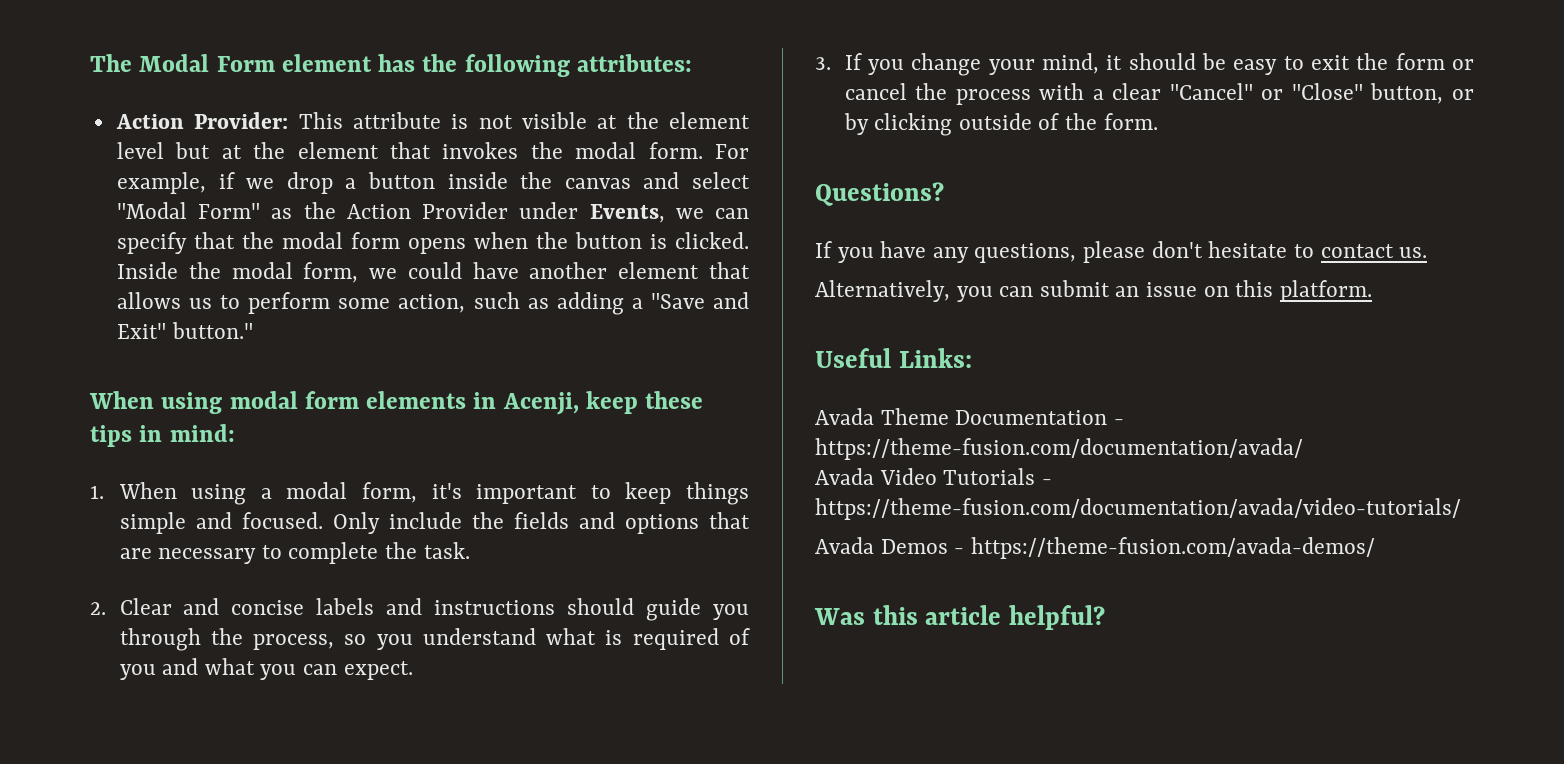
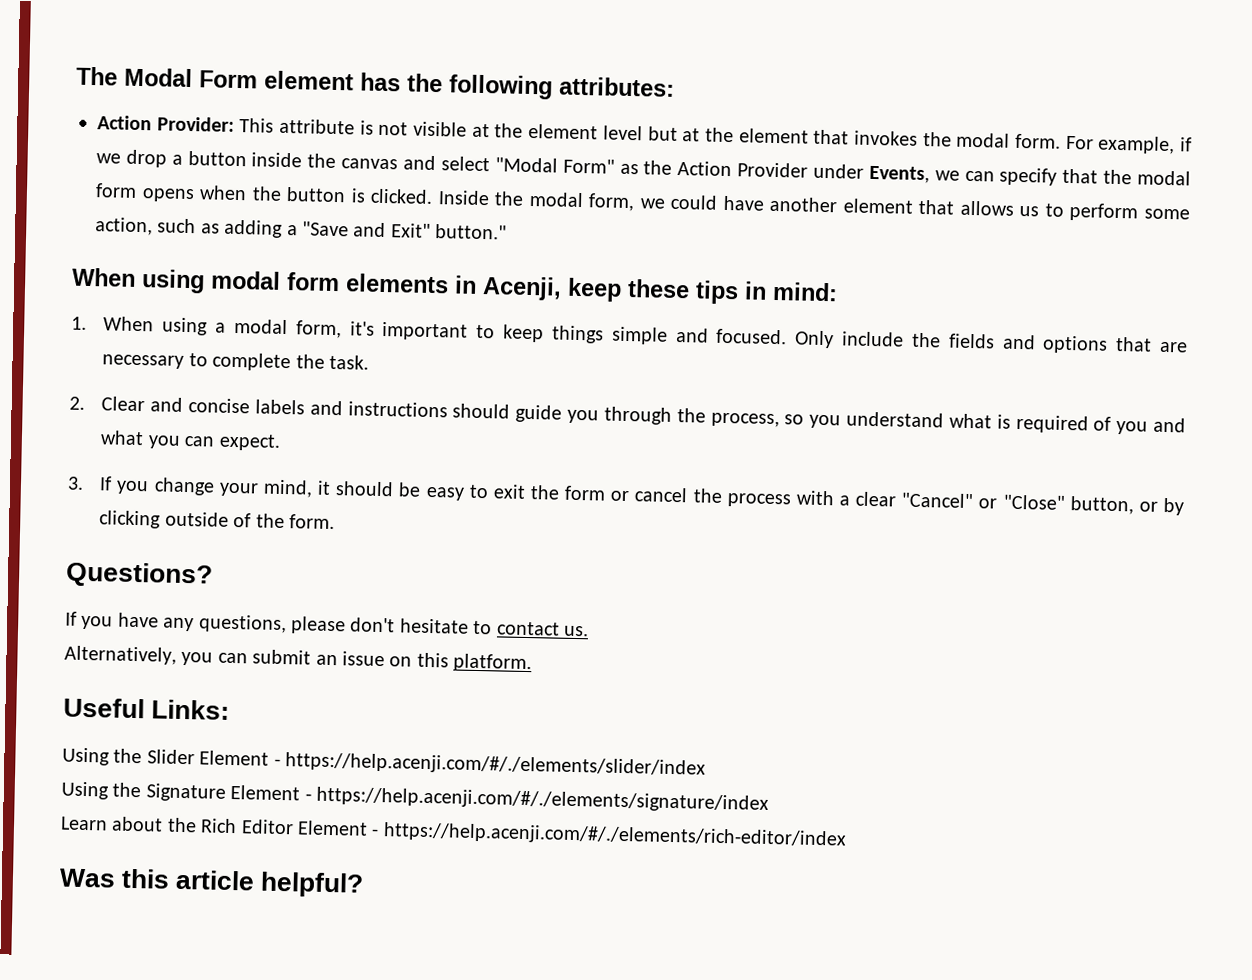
[815,408,1124,425] [815,438,1303,460] [815,468,1052,485] [815,498,1461,520] [815,537,1375,559] Avada Theme Documentation - https://theme-fusion.com/documentation/avada/ // Avada Video Tutorials - https://theme-fusion.com/documentation/avada/video-tutorials/ // Avada Demos - https://theme-fusion.com/avada-demos/ -> [62,747,706,778] [61,781,769,813] [60,816,847,849] Using the Slider Element - https://help.acenji.com/#/./elements/slider/index // Using the Signature Element - https://help.acenji.com/#/./elements/signature/index // Learn about the Rich Editor Element - https://help.acenji.com/#/./elements/rich-editor/index

